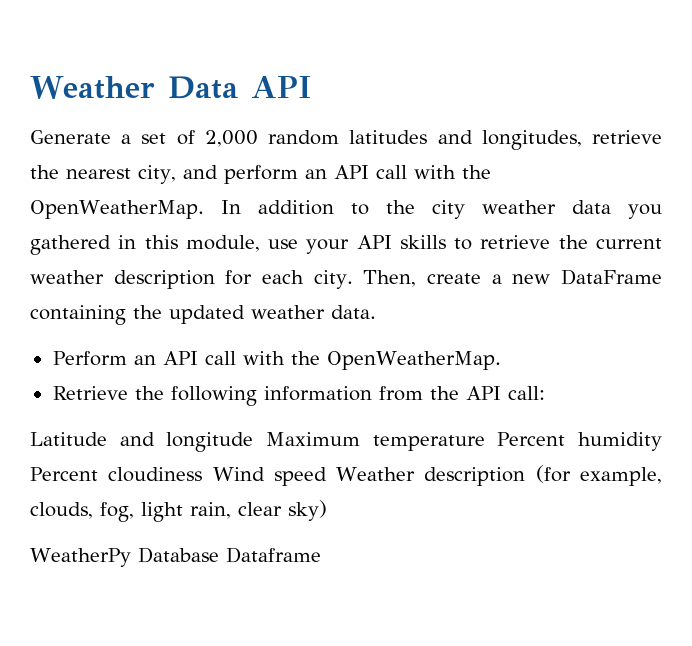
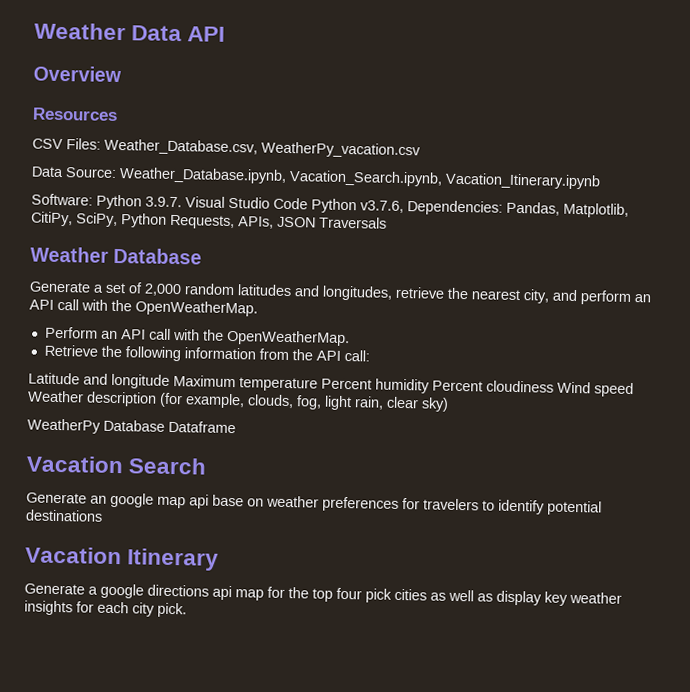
(311, 87) none -> [33,65,122,83] [32,107,118,121] [32,138,421,159] [31,166,601,190] [31,193,629,218] [31,211,387,230] [30,246,203,265] // Overview // Resources // CSV Files: Weather_Database.csv, WeatherPy_vacation.csv // Data Source: Weather_Database.ipynb, Vacation_Search.ipynb, Vacation_Itinerary.ipynb // Software: Python 3.9.7. Visual Studio Code Python v3.7.6, Dependencies: Pandas, Matplotlib, CitiPy, SciPy, Python Requests, APIs, JSON Traversals // Weather Database
[220,200,662,219] [30,235,662,255] [30,269,663,289] [30,305,376,325] In addition to the city weather data you gathered in this module, use your API skills to retrieve the current weather description for each city. Then, create a new DataFrame containing the updated weather data. -> (258, 308) none
(321, 555) none -> [26,455,208,475] [26,492,602,516] [25,509,103,522] [25,546,220,571] [24,583,622,606] [24,600,187,618] // Vacation Search // Generate an google map api base on weather preferences for travelers to identify potential destinations // Vacation Itinerary // Generate a google directions api map for the top four pick cities as well as display key weather insights for each city pick.

